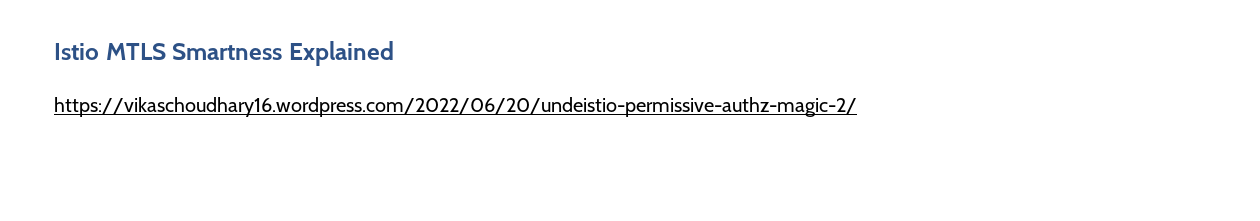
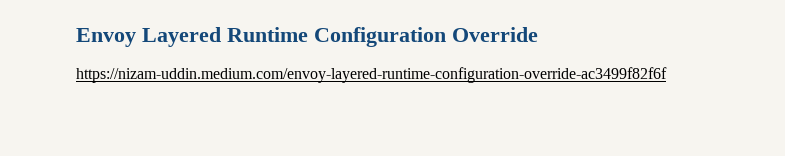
[54,41,394,66] [54,97,857,117] Istio MTLS Smartness Explained // https://vikaschoudhary16.wordpress.com/2022/06/20/undeistio-permissive-authz-magic-2/ -> [76,27,538,47] [76,67,667,83] Envoy Layered Runtime Configuration Override // https://nizam-uddin.medium.com/envoy-layered-runtime-configuration-override-ac3499f82f6f

